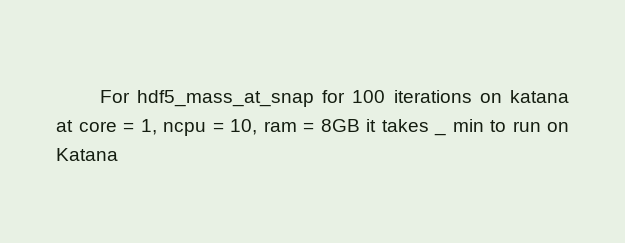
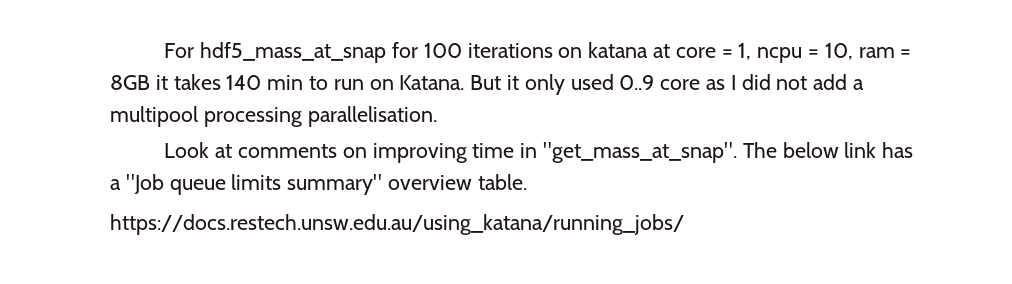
[434,132,446,136] _ -> [226,75,262,90] 140
[56,148,118,161] Katana -> [399,74,865,95] [110,106,437,127] [164,142,914,163] [110,174,527,195] [110,214,684,235] Katana. But it only used 0..9 core as I did not add a multipool processing parallelisation. // Look at comments on improving time in "get_mass_at_snap". The below link has a "Job queue limits summary" overview table. // https://docs.restech.unsw.edu.au/using_katana/running_jobs/

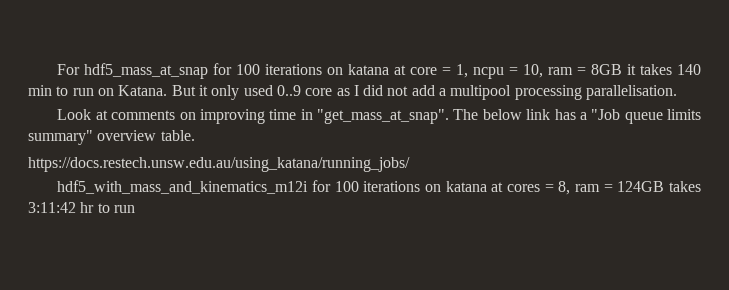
(684, 224) none -> [57,180,701,195] [28,202,135,213] // hdf5_with_mass_and_kinematics_m12i for 100 iterations on katana at cores = 8, ram = 124GB takes 3:11:42 hr to run

